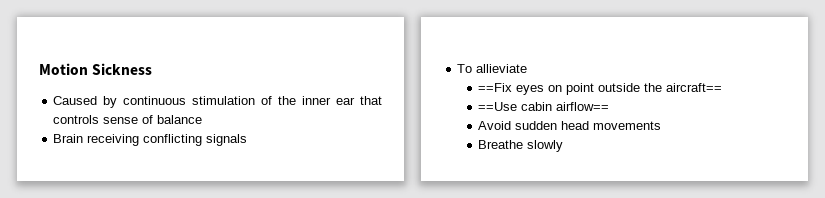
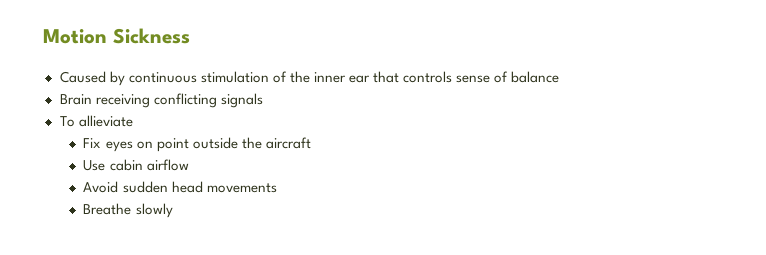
[478,83,513,92] ==Fix -> [83,138,102,148] Fix
[666,83,723,92] [478,102,610,111] aircraft== // ==Use cabin airflow== -> [265,137,311,149] [83,159,189,171] aircraft // Use cabin airflow

